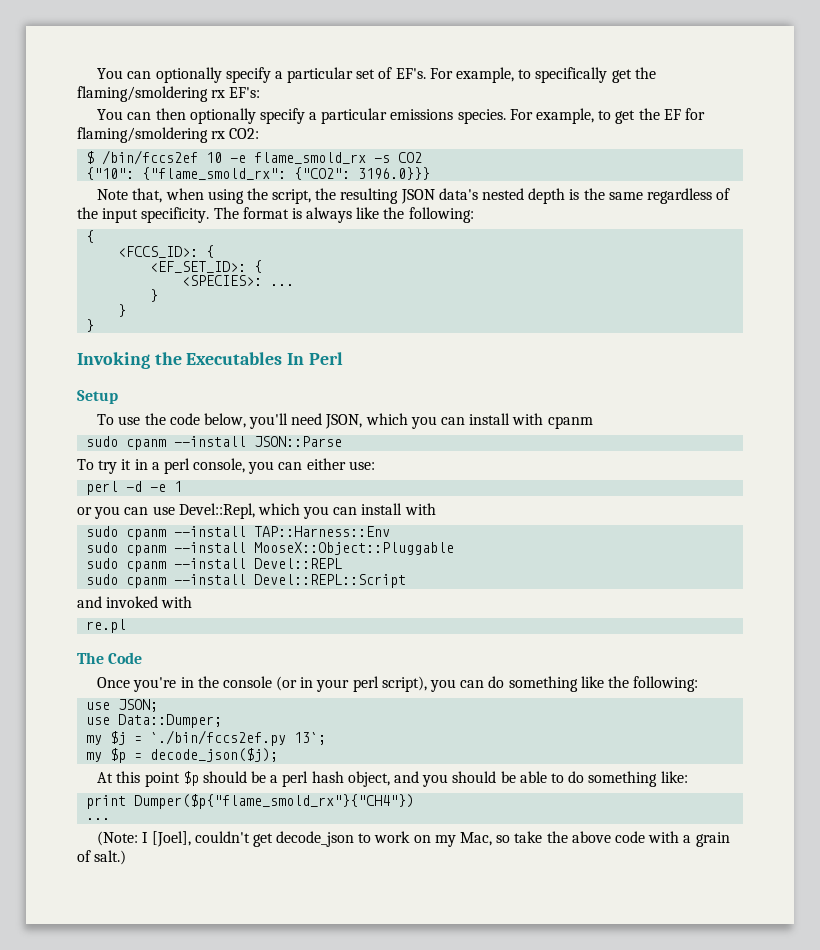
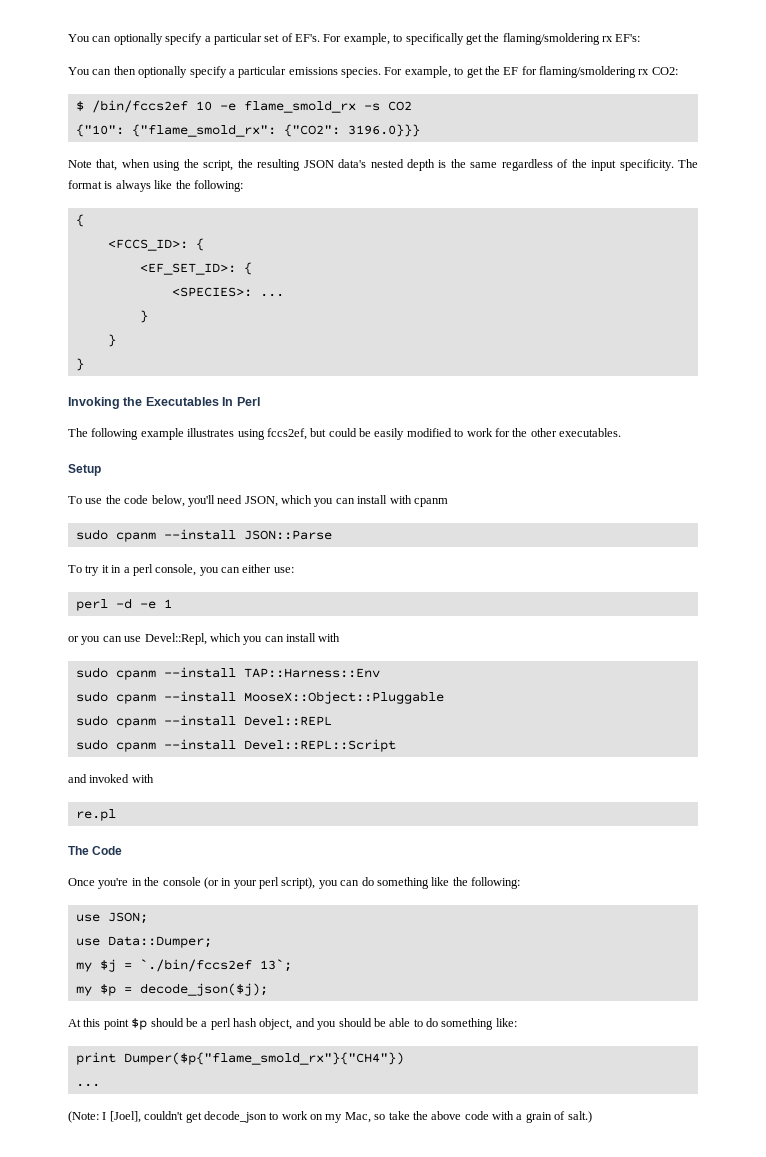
(343, 358) none -> [68,428,621,440] // The following example illustrates using fccs2ef, but could be easily modified to work for the other executables.
[150,730,287,746] `./bin/fccs2ef.py -> [139,959,252,972] `./bin/fccs2ef

